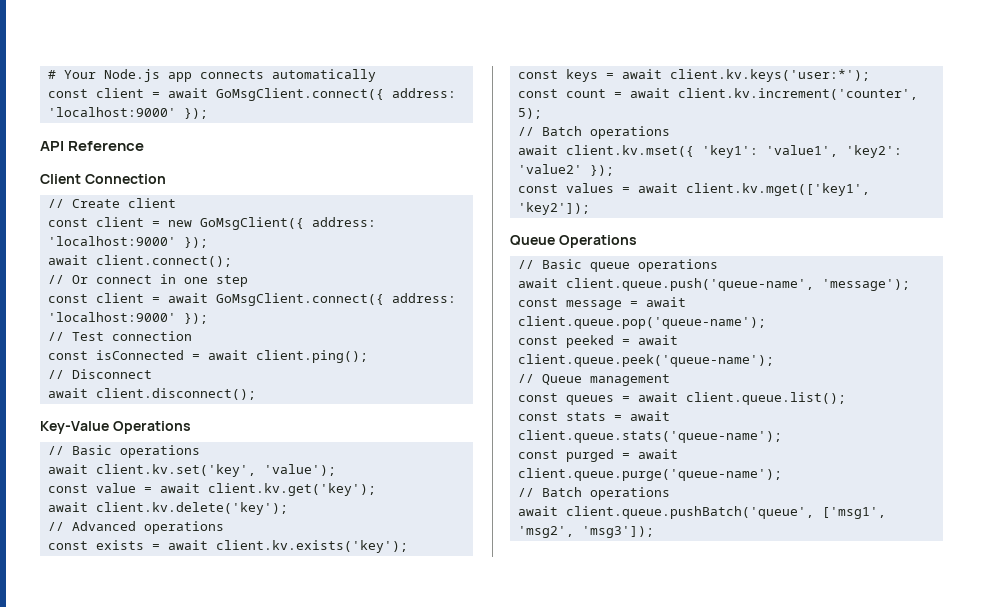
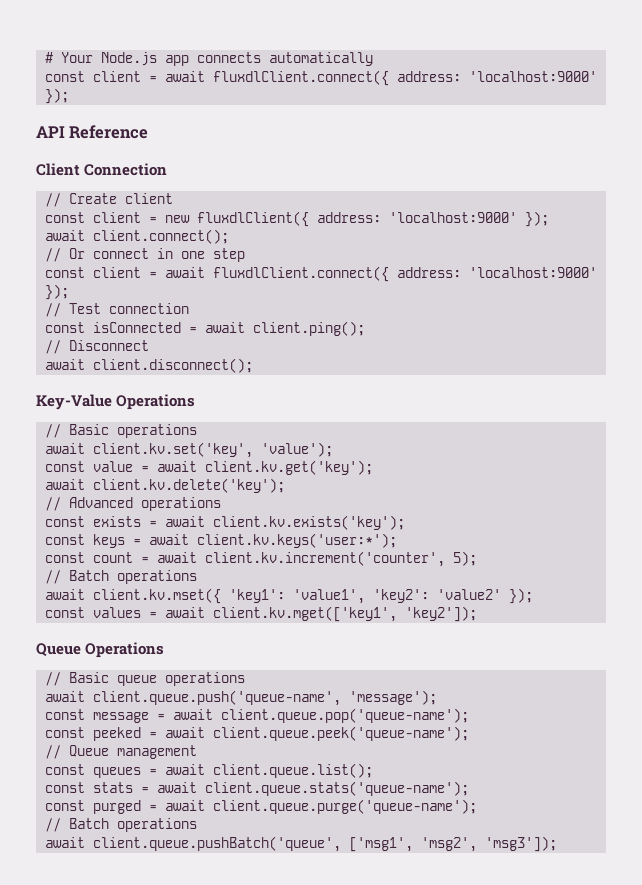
[216,88,385,101] GoMsgClient.connect({ -> [212,70,389,86] fluxdlClient.connect({
[200,217,305,230] GoMsgClient({ -> [196,211,309,227] fluxdlClient({
[216,293,385,306] GoMsgClient.connect({ -> [212,266,389,282] fluxdlClient.connect({

